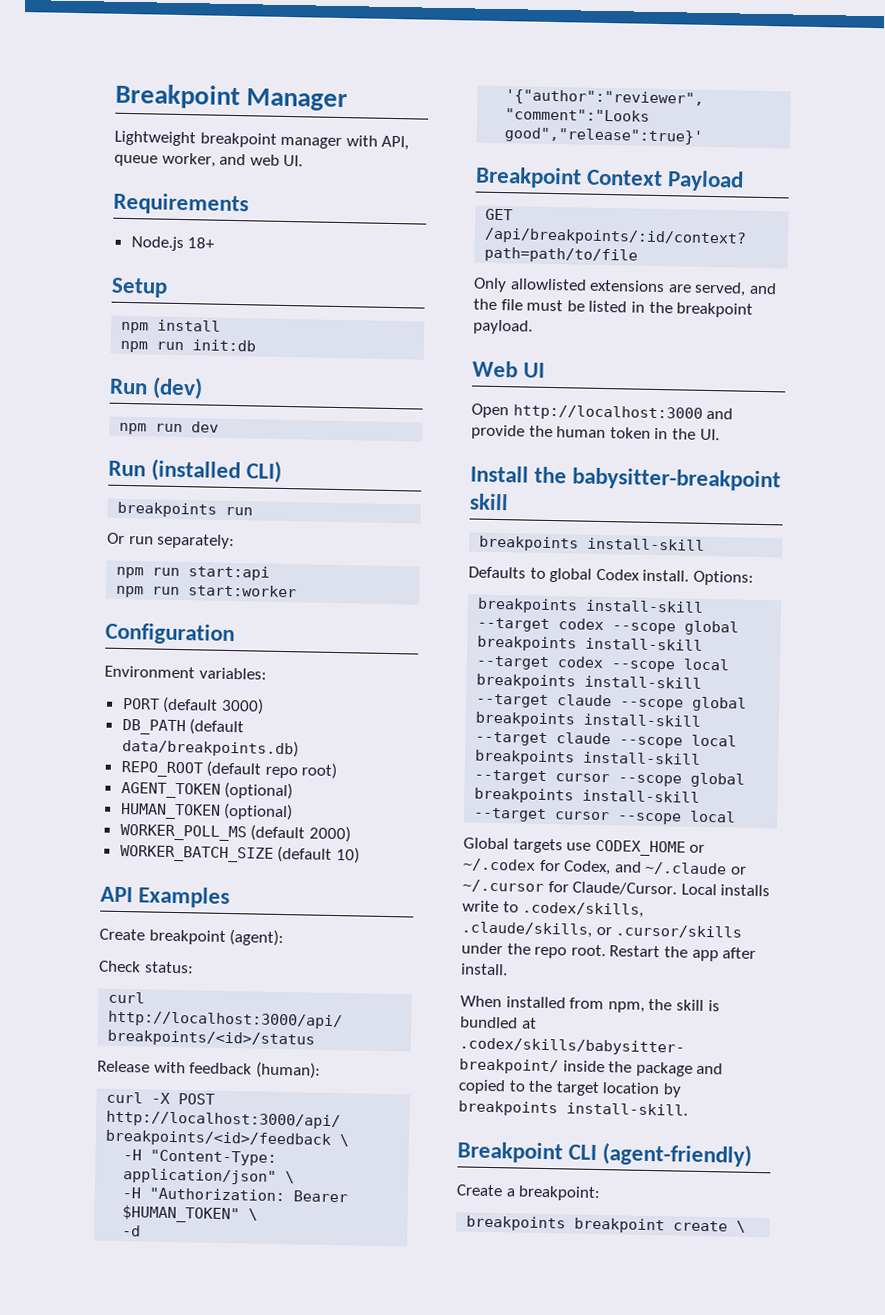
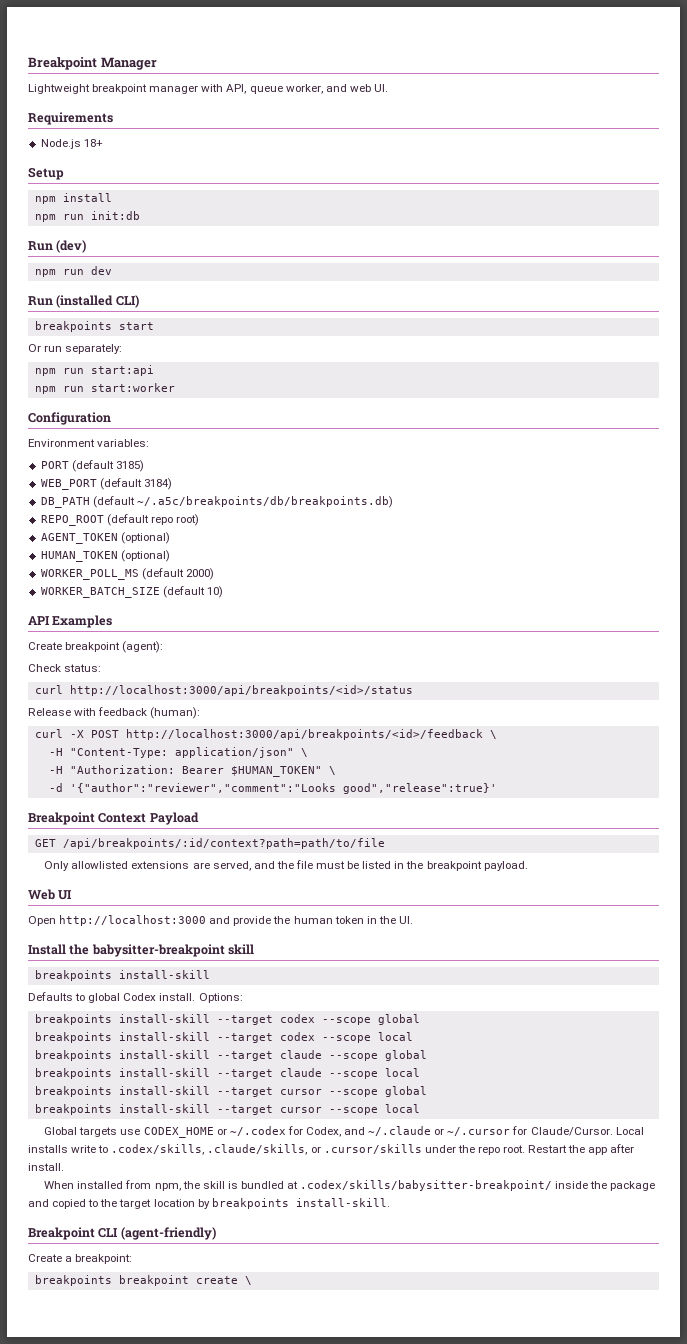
[225,506,254,516] run -> [118,322,154,330] start
[220,697,264,715] 3000) -> [115,460,144,472] [40,478,172,490] 3185) // WEB_PORT (default 3184)
[121,737,299,758] data/breakpoints.db) -> [136,496,393,508] ~/.a5c/breakpoints/db/breakpoints.db)

